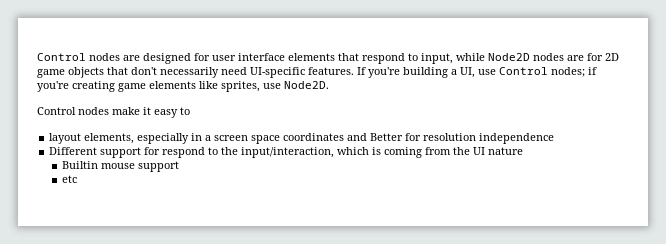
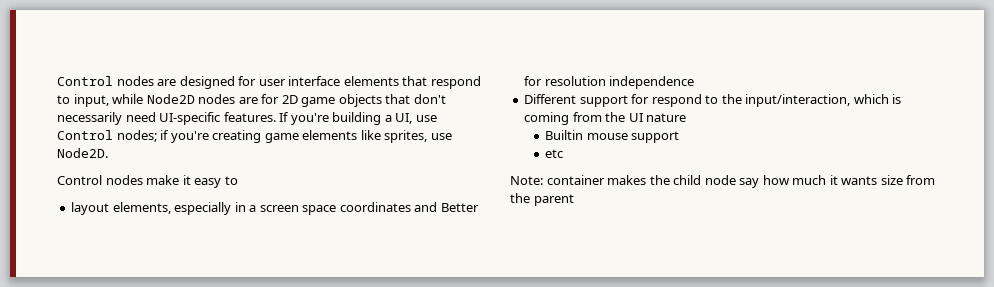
(78, 179) none -> [510,175,936,188] [510,193,574,206] // Note: container makes the child node say how much it wants size from the parent

